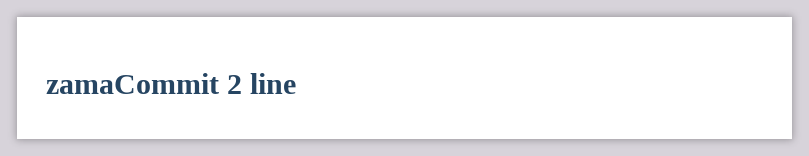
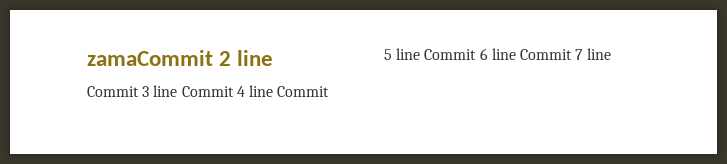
(297, 83) none -> [87,85,330,97] [384,48,612,60] // Commit 3 line Commit 4 line Commit 5 line Commit 6 line Commit 7 line

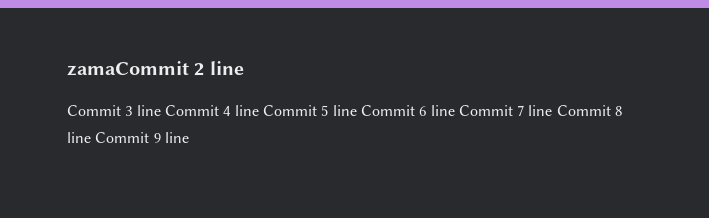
(612, 54) none -> [556,105,623,116] [67,132,189,143] Commit 8 line Commit 9 line

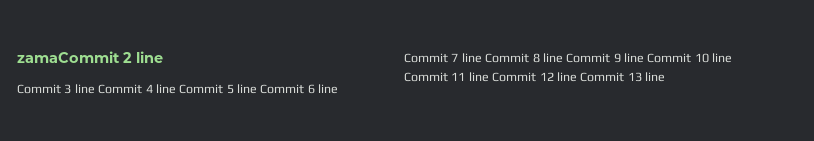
(189, 137) none -> [647,53,733,63] [404,72,665,82] Commit 10 line Commit 11 line Commit 12 line Commit 13 line

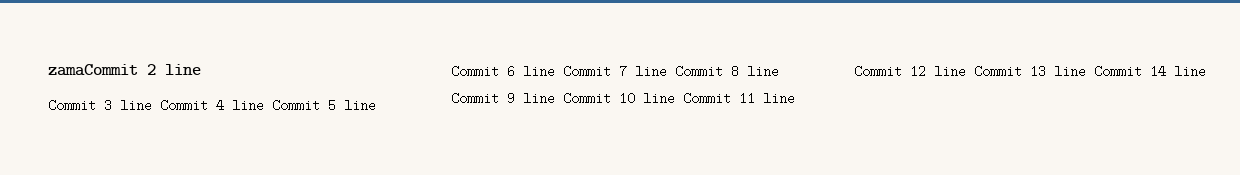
(665, 77) none -> [1094,65,1206,78] Commit 14 line

